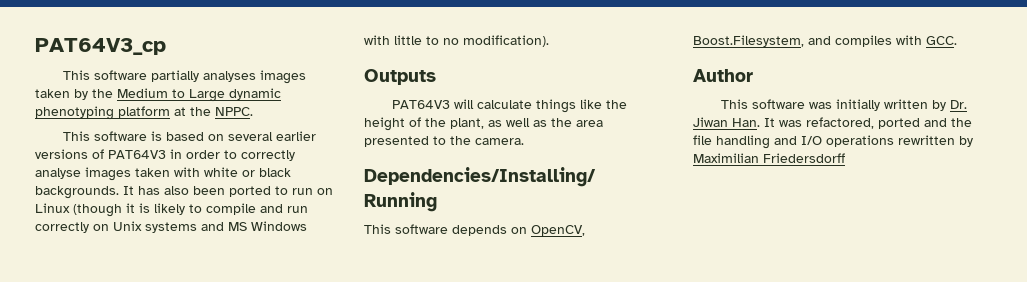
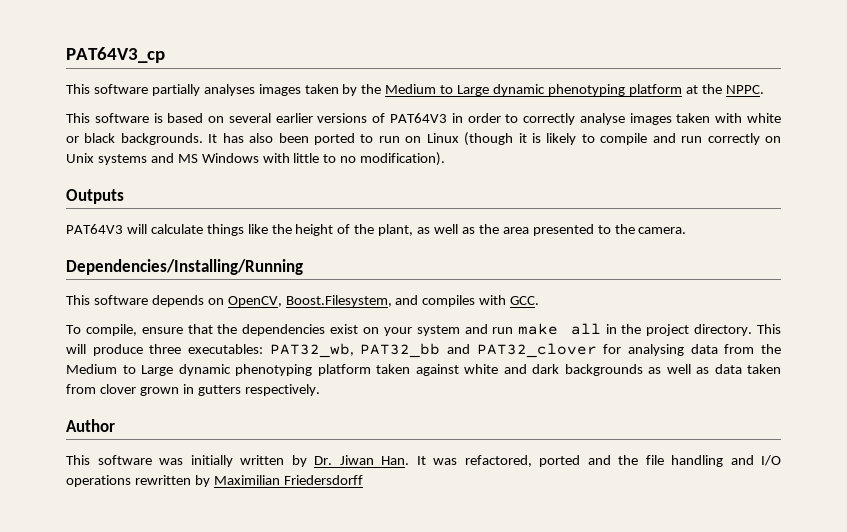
(957, 40) none -> [66,323,781,336] [66,343,781,358] [66,364,781,376] [66,384,320,396] // To compile, ensure that the dependencies exist on your system and run make all in the project directory. This will produce three executables: PAT32_wb, PAT32_bb and PAT32_clover for analysing data from the Medium to Large dynamic phenotyping platform taken against white and dark backgrounds as well as data taken from clover grown in gutters respectively.

